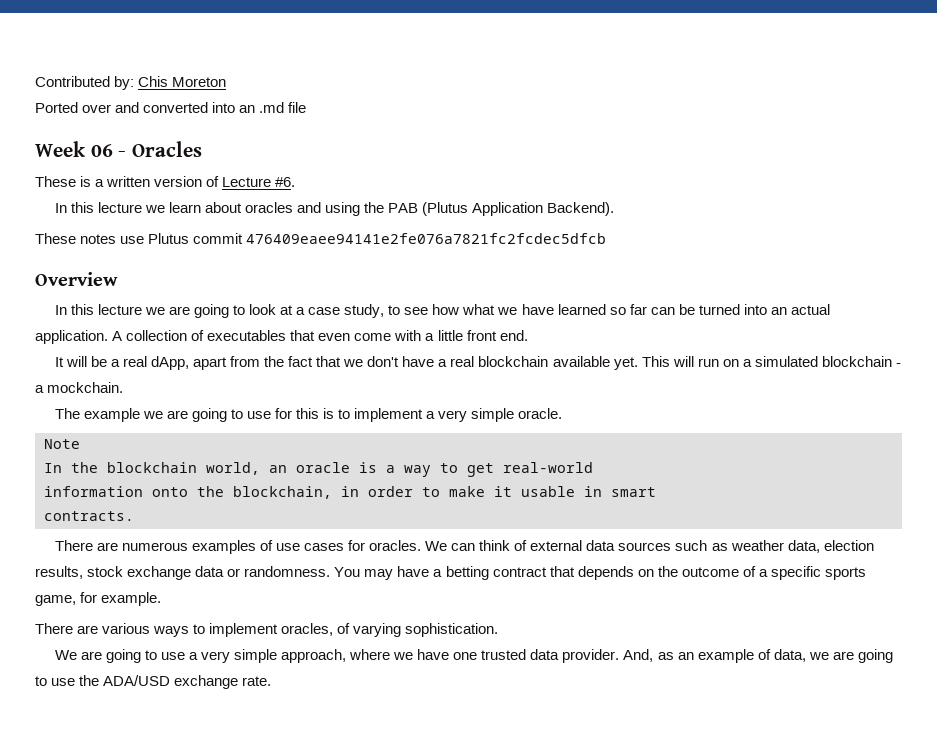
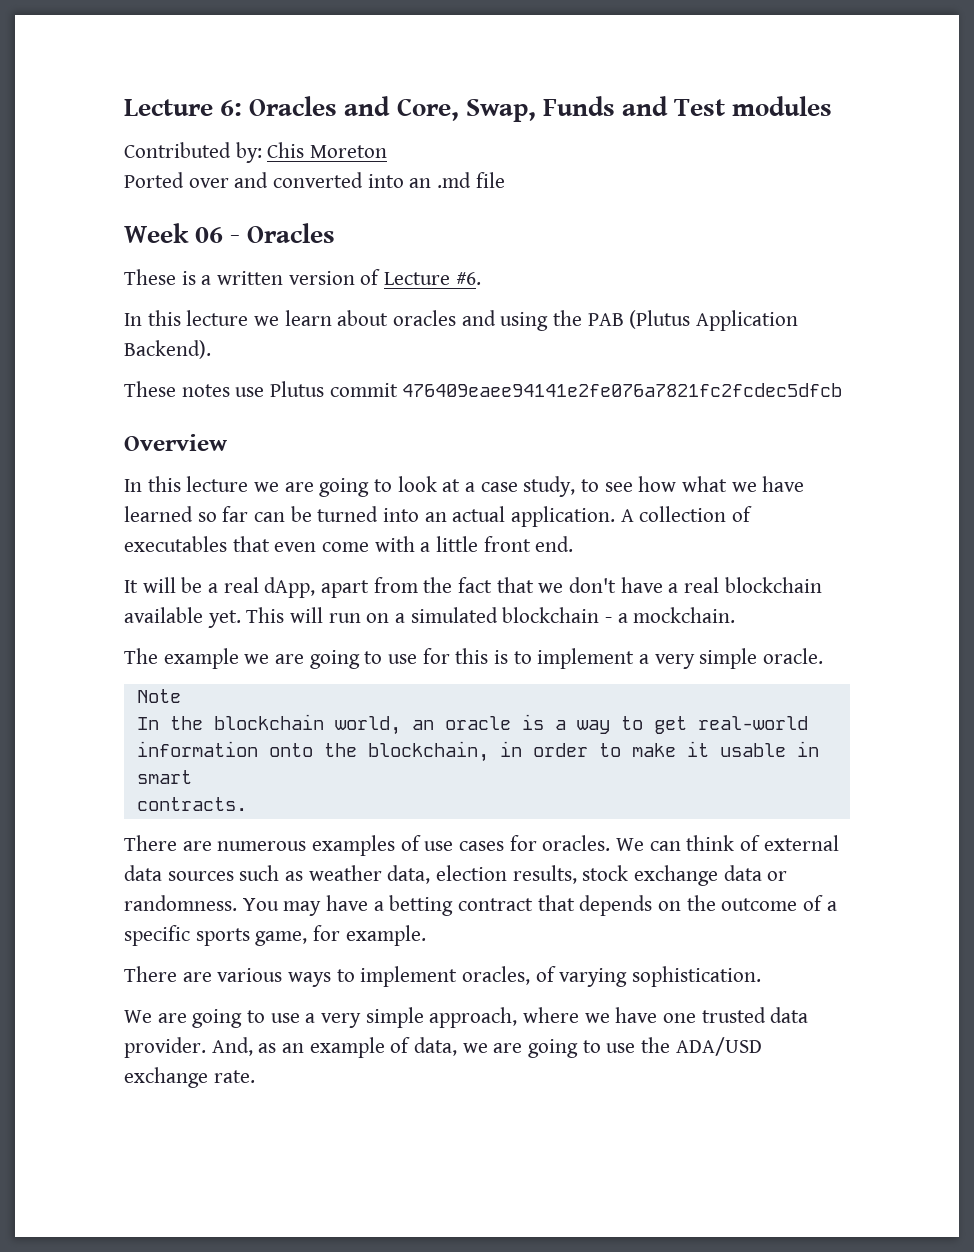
(35, 81) none -> [124,96,833,122] Lecture 6: Oracles and Core, Swap, Funds and Test modules //

